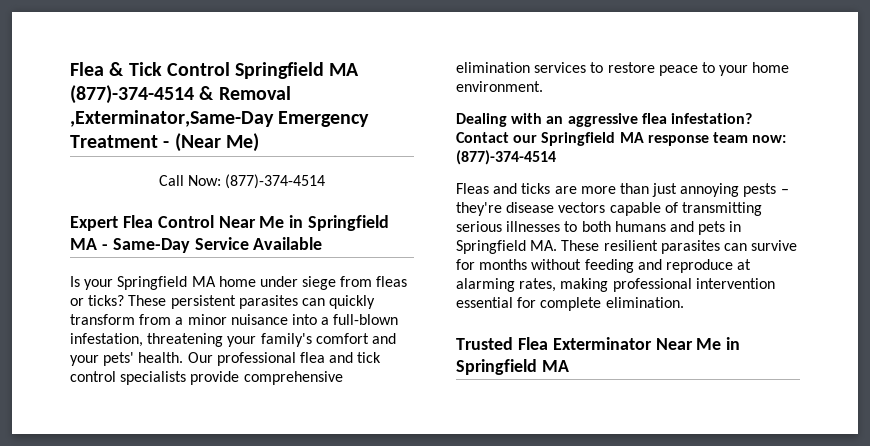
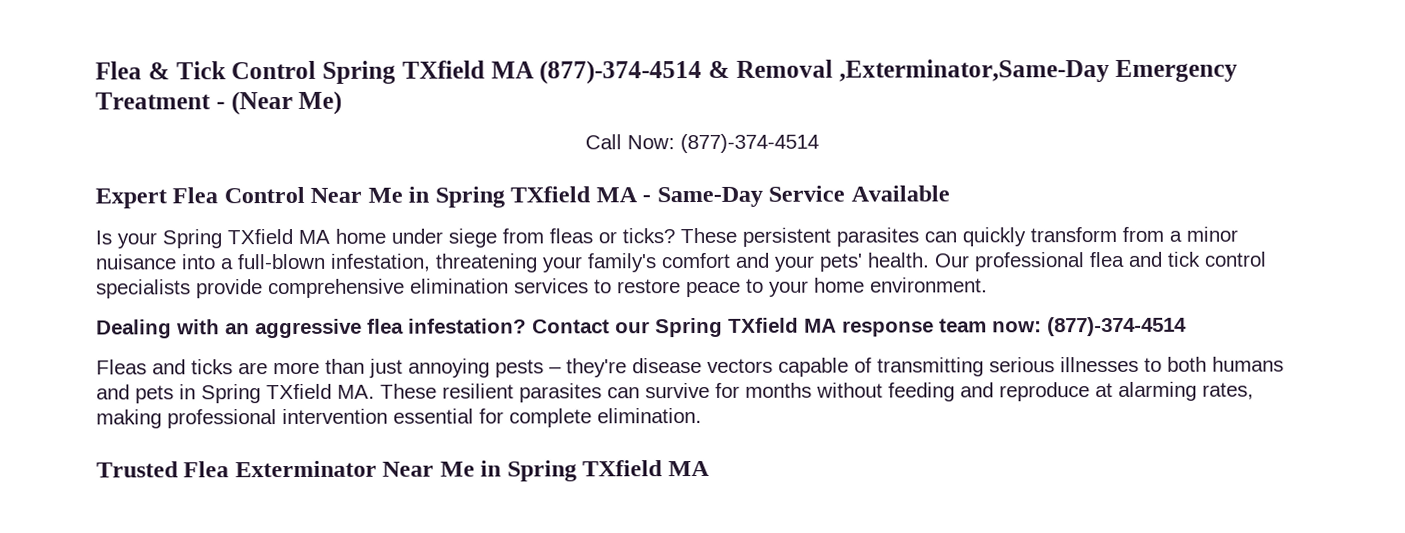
[235,62,325,79] Springfield -> [322,60,485,84] Spring TXfield
[308,215,390,231] Springfield -> [434,186,592,208] Spring TXfield
[117,276,188,290] Springfield -> [162,229,293,249] Spring TXfield
[541,132,616,146] Springfield -> [655,317,799,338] Spring TXfield
[456,240,526,254] Springfield -> [201,383,332,404] Spring TXfield
[456,359,537,375] Springfield -> [506,460,664,482] Spring TXfield

